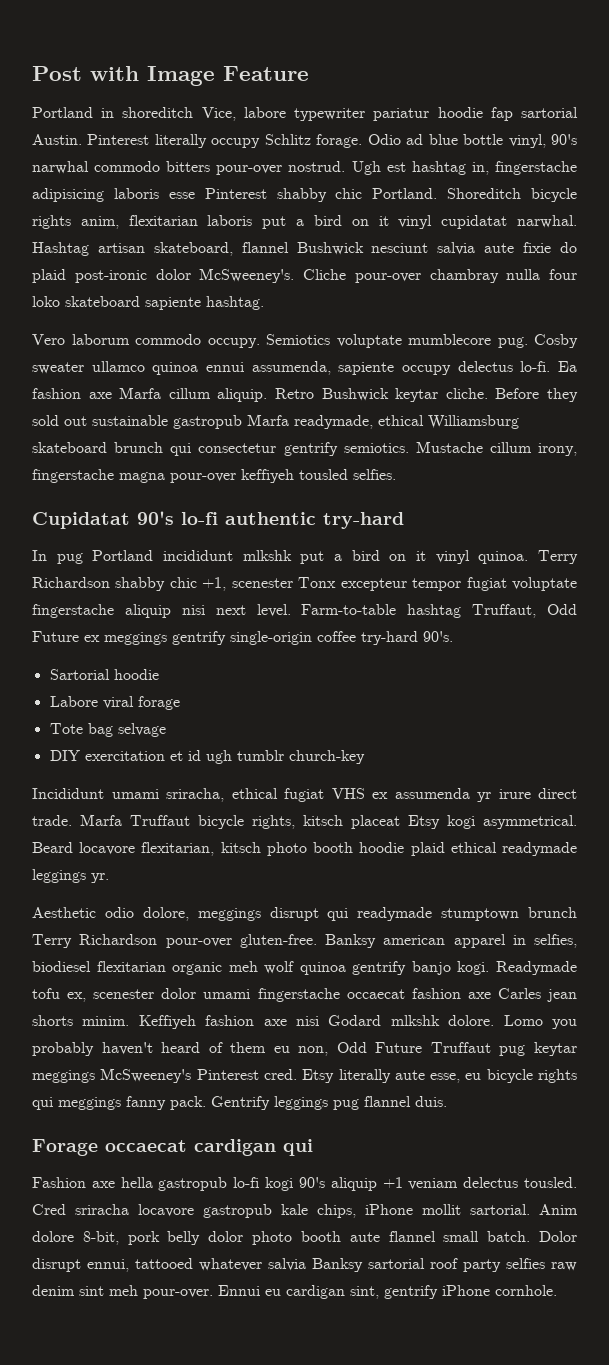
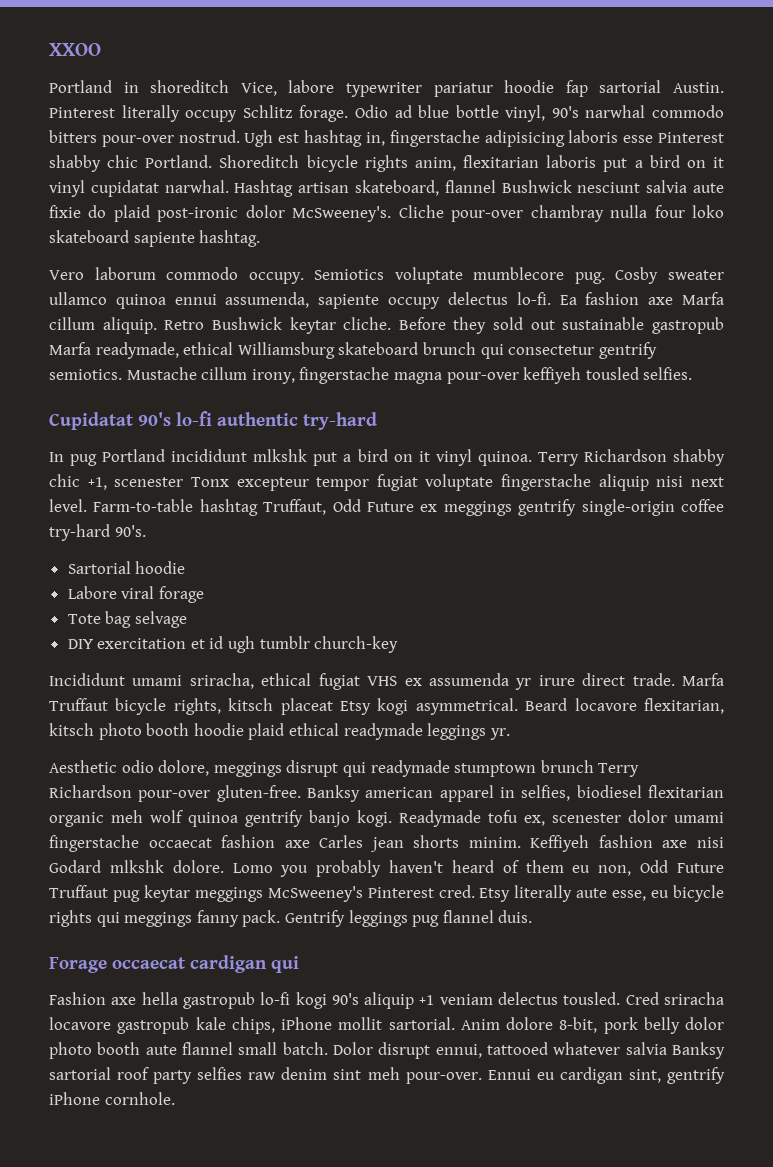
[32,66,309,86] Post with Image Feature -> [49,43,101,56] XXOO

